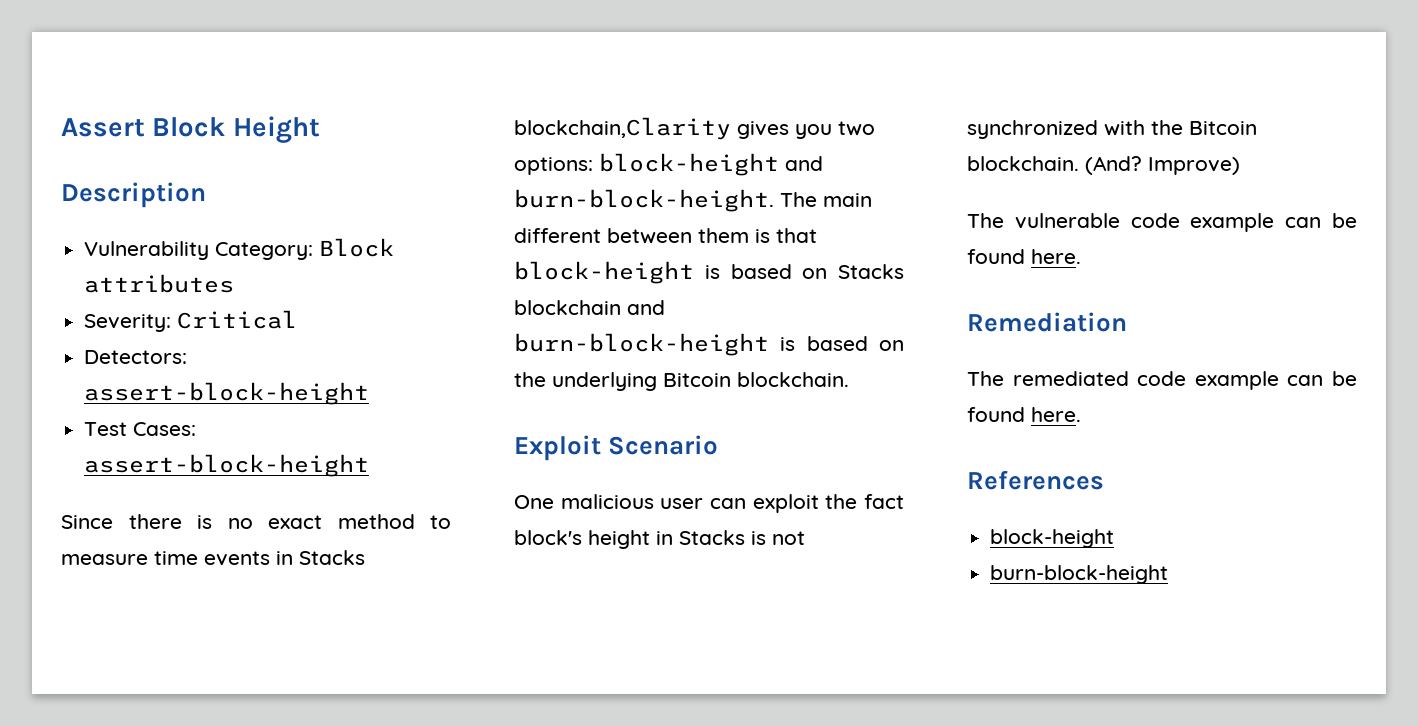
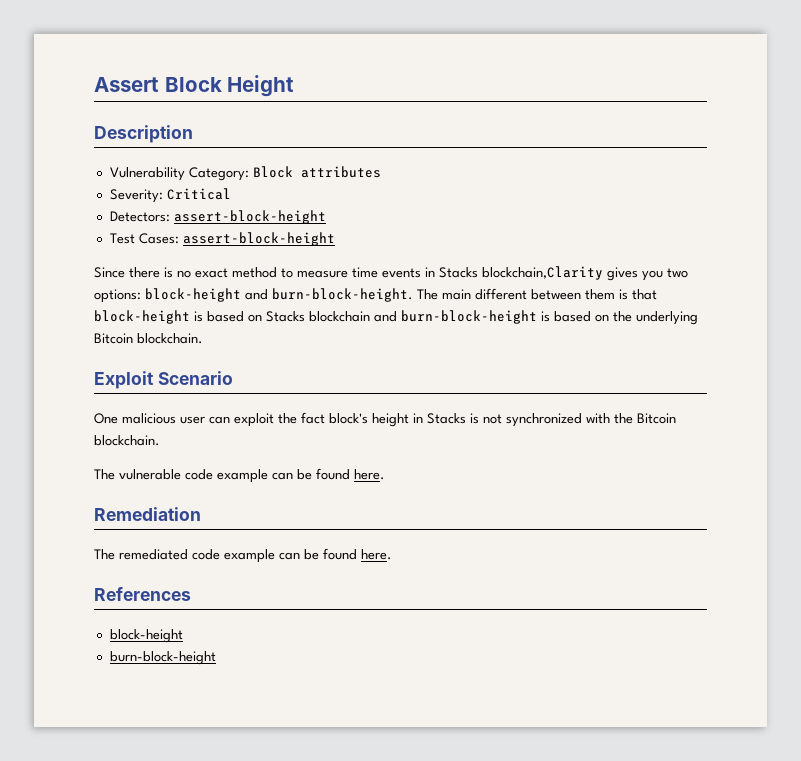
[1085,156,1240,175] (And? Improve) -> (160, 440) none

